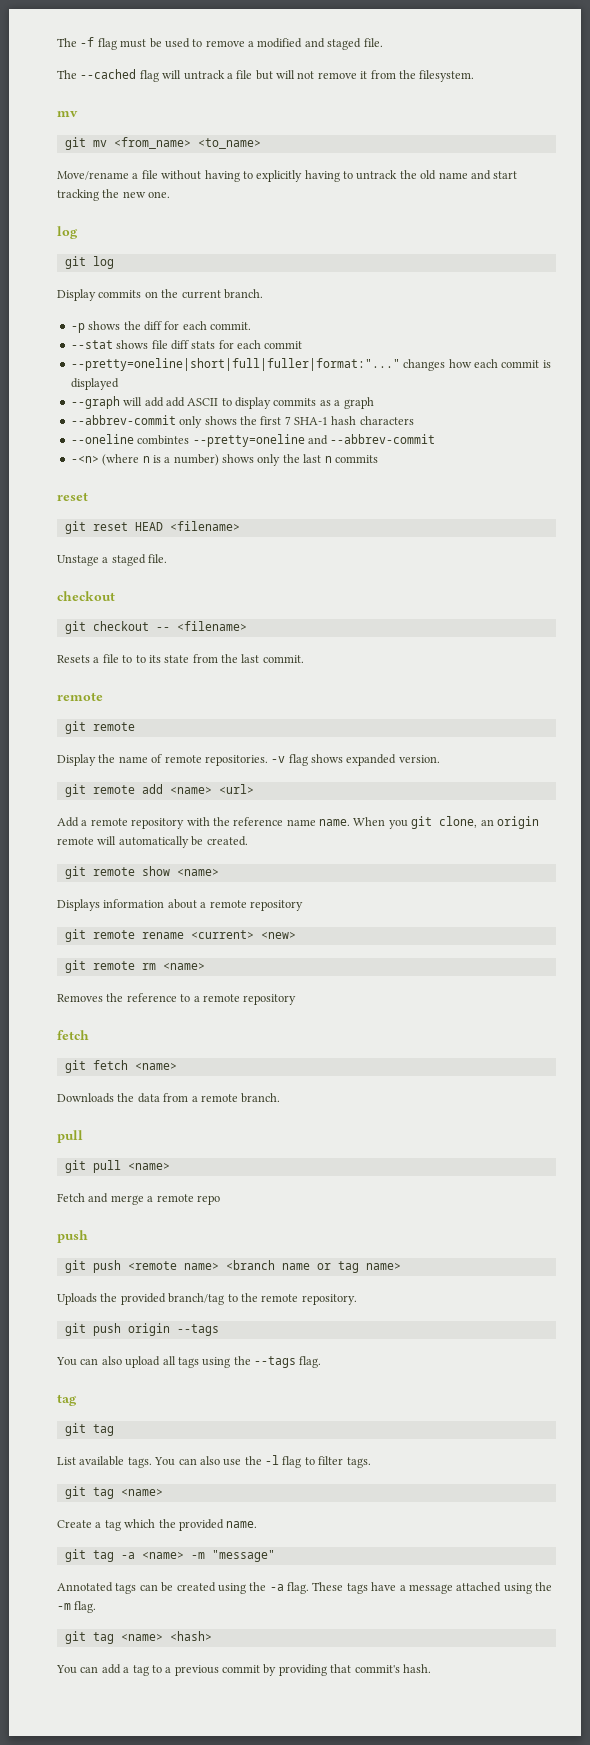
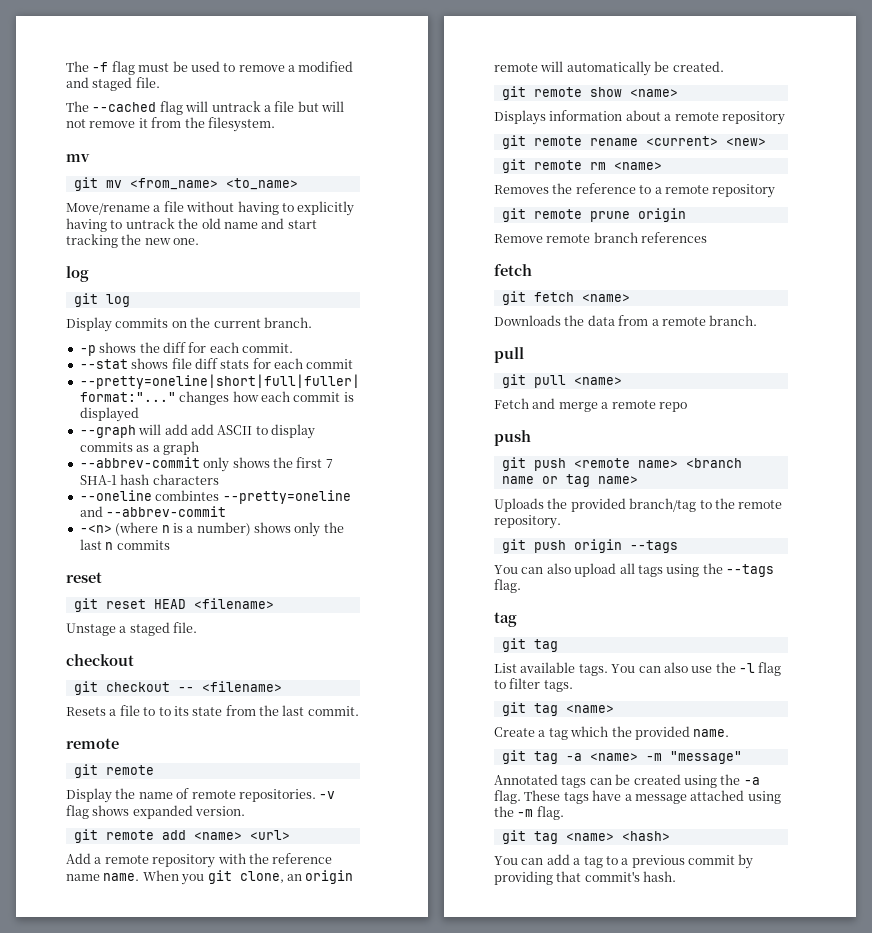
(297, 999) none -> [501,208,686,222] [494,232,708,243] // git remote prune origin // Remove remote branch references

